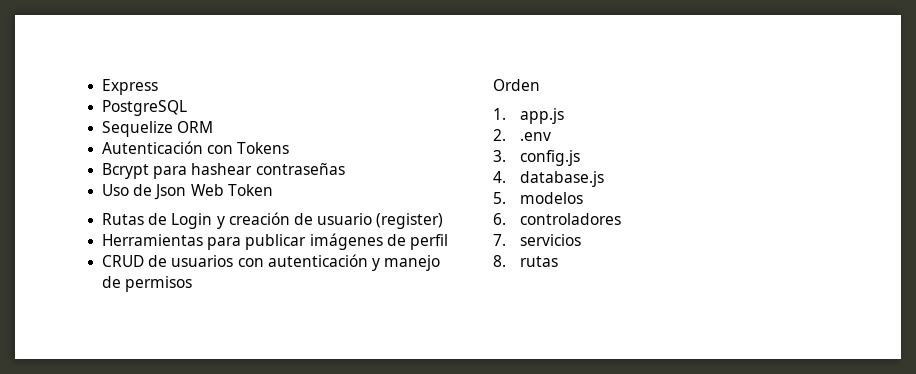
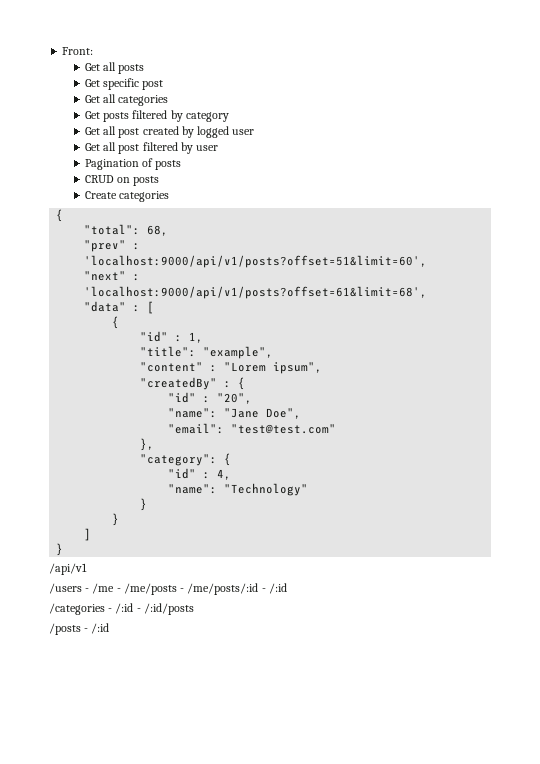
[102,79,159,95] [102,100,188,116] [102,121,214,137] [102,141,290,154] [102,163,345,179] [102,184,273,200] [102,212,444,229] [102,233,448,250] [102,254,441,271] [102,276,193,292] [493,79,540,91] [493,108,564,124] [493,129,551,141] [493,150,580,166] [493,171,604,187] [493,192,583,204] [493,213,621,225] [493,234,581,246] [493,255,558,267] Express // PostgreSQL // Sequelize ORM // Autenticación con Tokens // Bcrypt para hashear contraseñas // Uso de Json Web Token // Rutas de Login y creación de usuario (register) // Herramientas para publicar imágenes de perfil // CRUD de usuarios con autenticación y manejo de permisos // Orden // 1. app.js // 2. .env // 3. config.js // 4. database.js // 5. modelos // 6. controladores // 7. servicios // 8. rutas -> [62,47,94,55] [84,62,145,74] [84,78,164,90] [84,94,169,106] [84,110,229,122] [84,126,255,138] [84,142,219,154] [84,158,182,170] [84,175,160,186] [84,191,170,202] [56,209,64,222] [84,224,169,236] [84,240,141,252] [84,255,428,268] [84,271,141,281] [84,286,428,299] [84,301,155,314] [112,316,120,329] [140,331,204,343] [140,346,274,359] [140,362,323,374] [140,377,246,390] [168,392,253,404] [168,408,302,419] [168,423,337,434] [140,438,155,451] [140,453,232,466] [168,468,232,480] [168,483,309,496] [140,498,148,511] [112,513,120,526] [84,528,92,541] [56,543,64,556] [49,563,87,575] [49,583,287,595] [49,603,194,615] [49,623,110,635] Front: // Get all posts // Get specific post // Get all categories // Get posts filtered by category // Get all post created by logged user // Get all post filtered by user // Pagination of posts // CRUD on posts // Create categories // { // "total": 68, // "prev" : 'localhost:9000/api/v1/posts?offset=51&limit=60', // "next" : 'localhost:9000/api/v1/posts?offset=61&limit=68', // "data" : [ // { // "id" : 1, // "title": "example", // "content" : "Lorem ipsum", // "createdBy" : { // "id" : "20", // "name": "Jane Doe", // "email": "test@test.com" // }, // "category": { // "id" : 4, // "name": "Technology" // } // } // ] // } // /api/v1 // /users - /me - /me/posts - /me/posts/:id - /:id // /categories - /:id - /:id/posts // /posts - /:id

